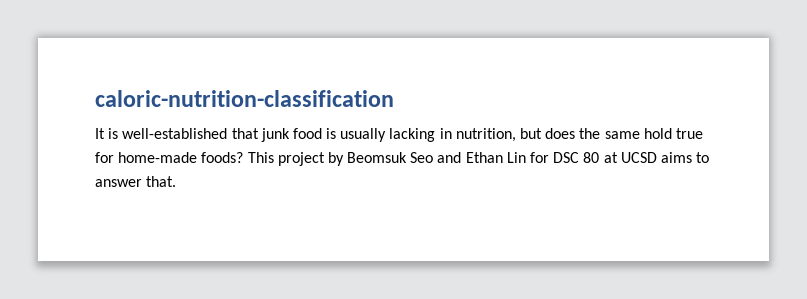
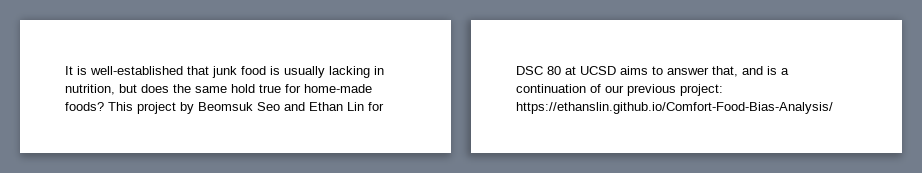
[95,90,394,107] caloric-nutrition-classification // -> (65, 70) none
[146,176,177,187] that. -> [712,66,789,77] [516,84,723,96] [516,102,833,114] that, and is a continuation of our previous project: https://ethanslin.github.io/Comfort-Food-Bias-Analysis/

